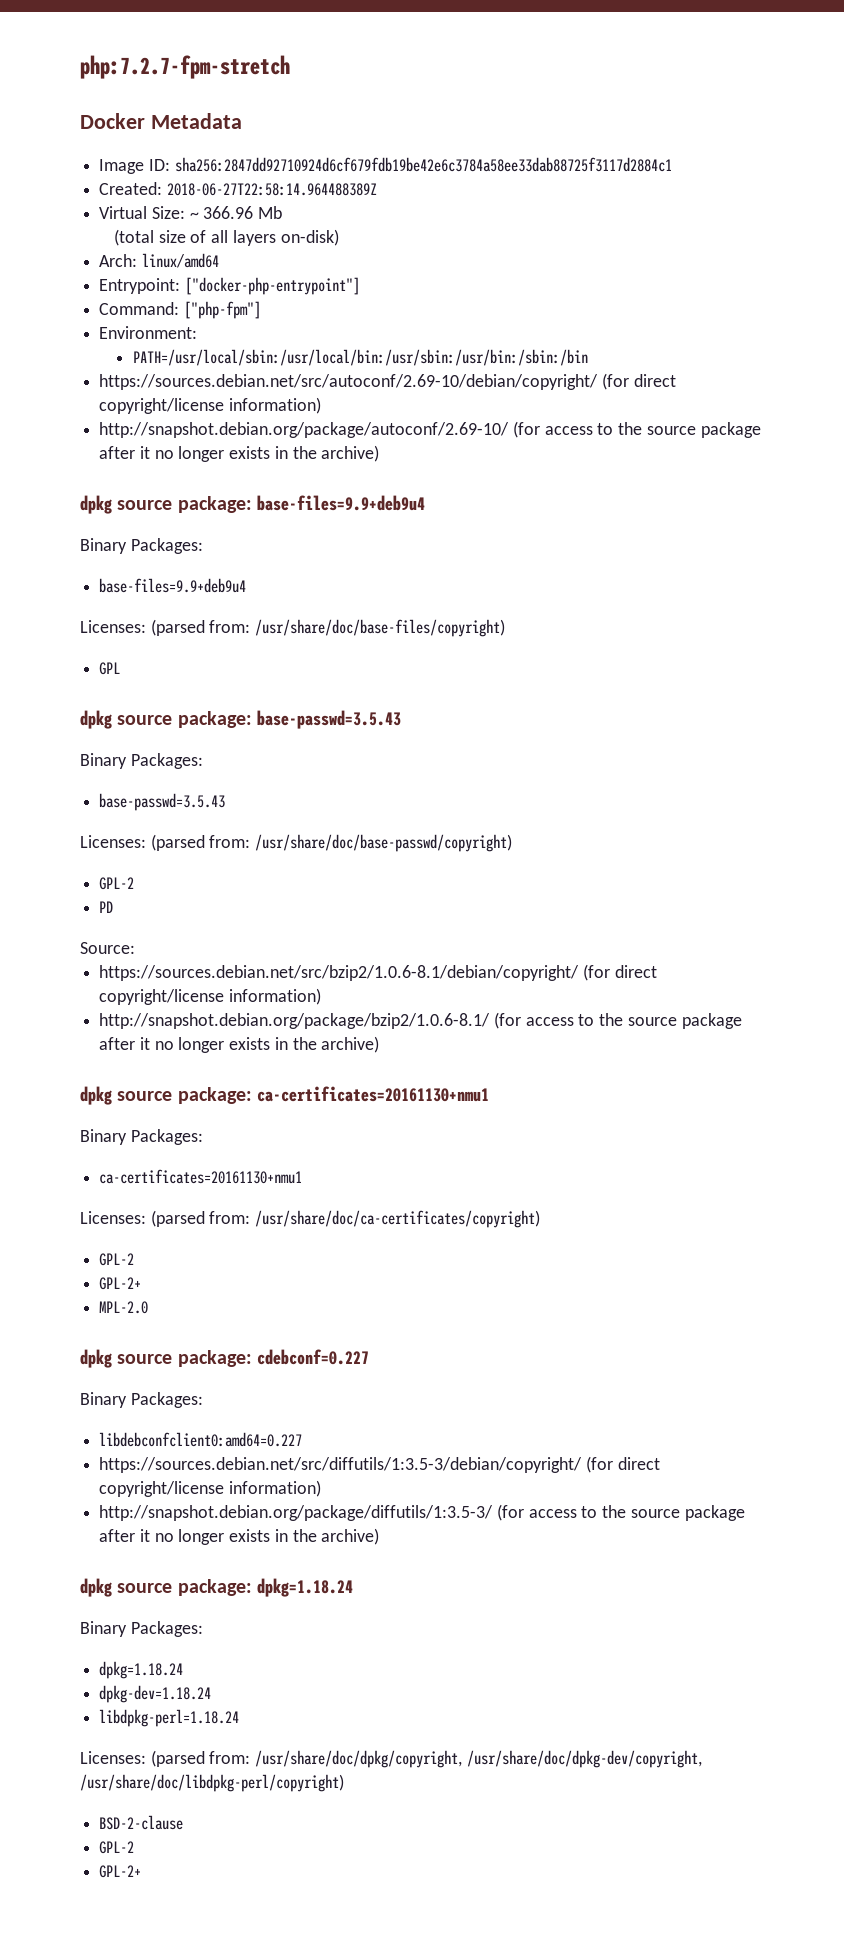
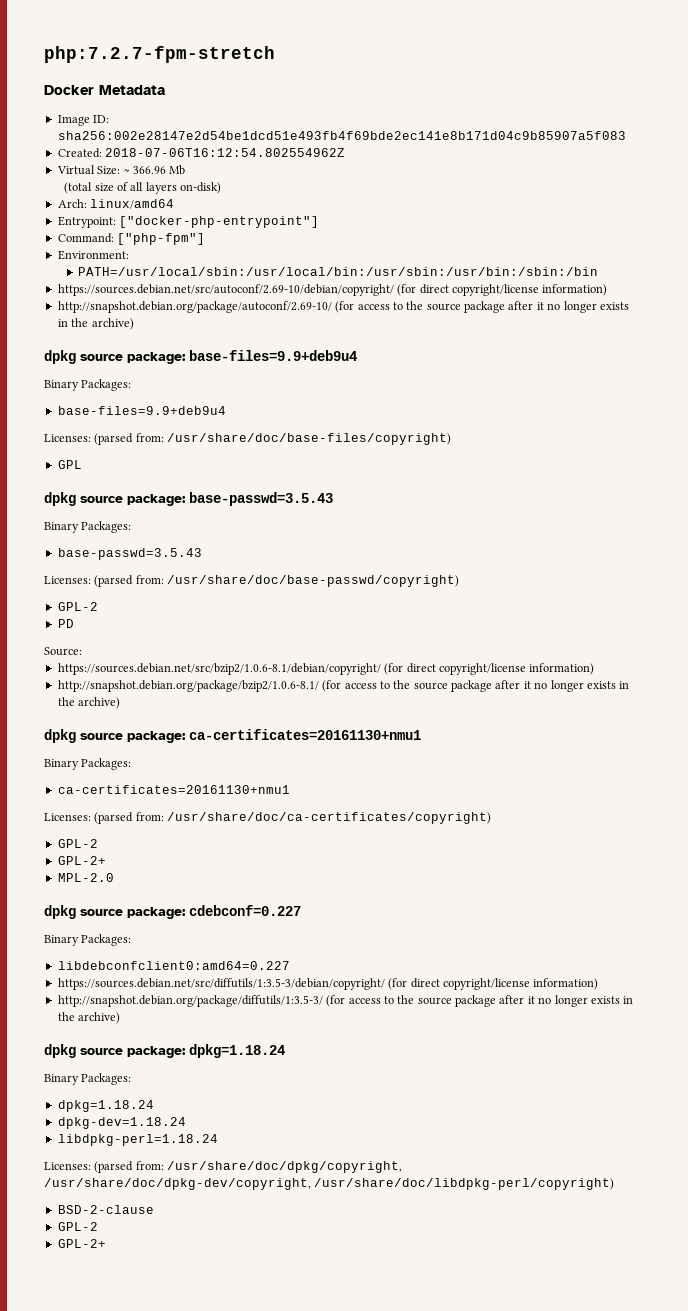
[174,157,672,172] sha256:2847dd92710924d6cf679fdb19be42e6c3784a58ee33dab88725f3117d2884c1 -> [57,131,626,140] sha256:002e28147e2d54be1dcd51e493fb4f69bde2ec141e8b171d04c9b85907a5f083
[166,183,377,196] 2018-06-27T22:58:14.964488389Z -> [105,148,346,157] 2018-07-06T16:12:54.802554962Z

